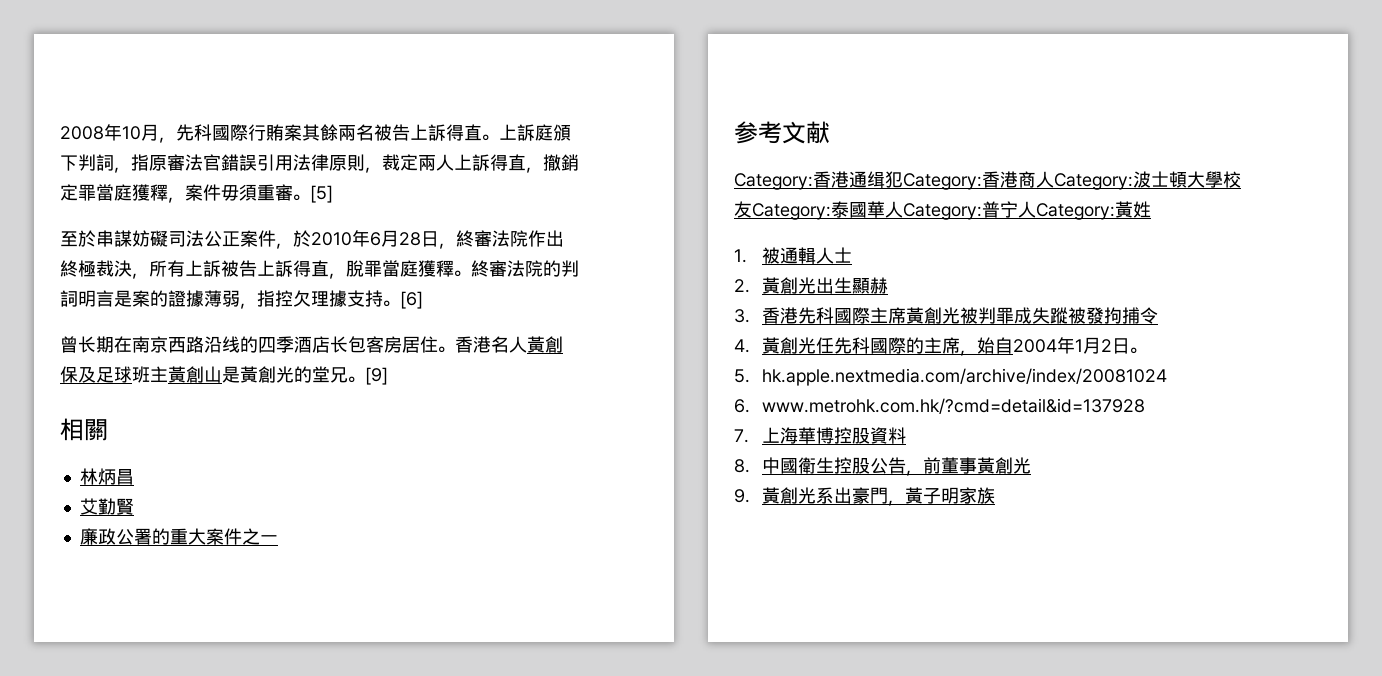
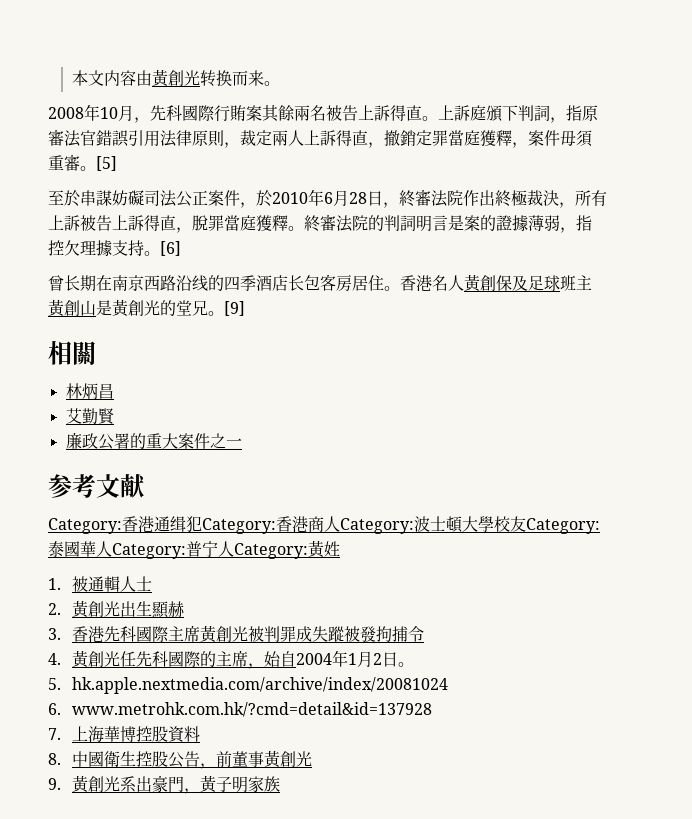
(60, 133) none -> [72,69,281,87] 本文内容由黃創光转换而来。 //

